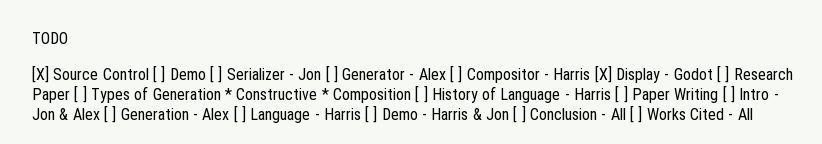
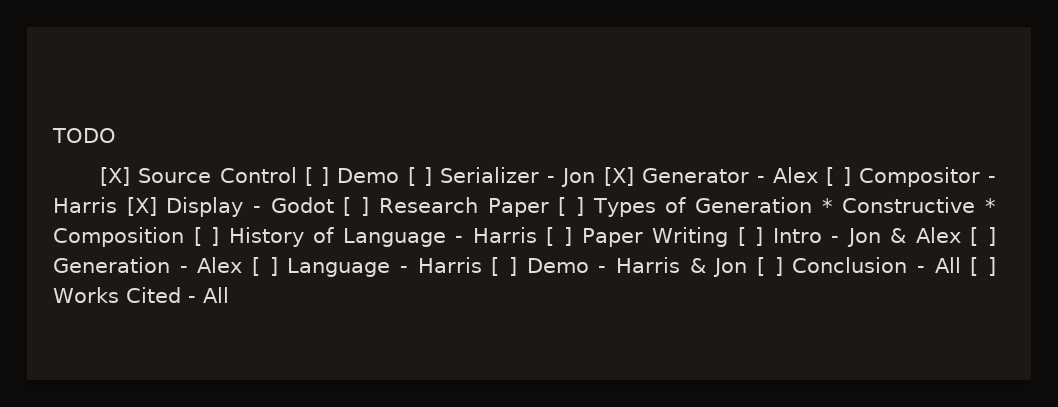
[325,65,338,83] [ ] -> [603,167,634,186] [X]

